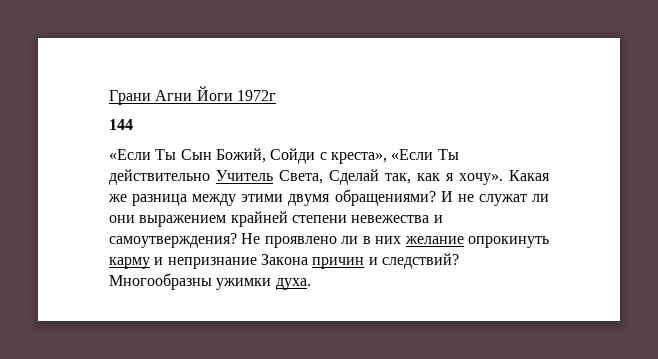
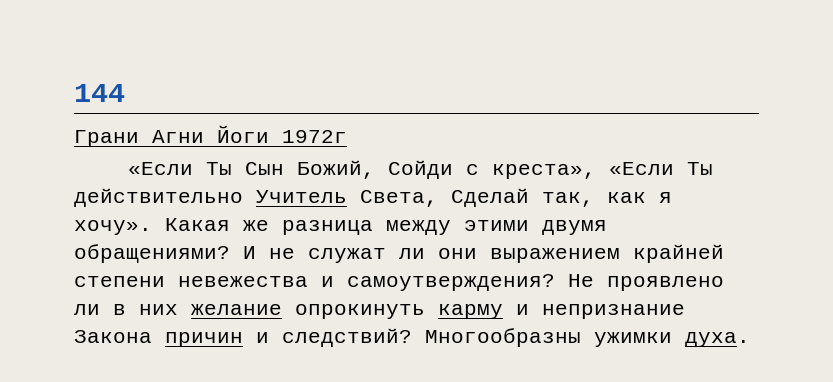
(109, 97) none -> [74,84,125,102] 144 //
[109,119,133,130] // 144 -> (347, 136) none

